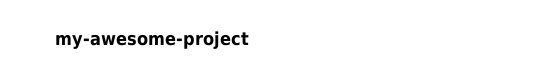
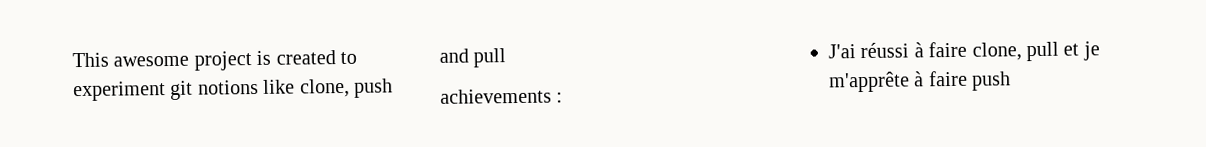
[55,31,249,49] my-awesome-project -> [72,50,357,71] [73,78,393,102] [439,48,507,68] [440,88,564,104] [828,41,1100,62] [829,70,1012,93] This awesome project is created to experiment git notions like clone, push and pull // achievements : // J'ai réussi à faire clone, pull et je m'apprête à faire push

